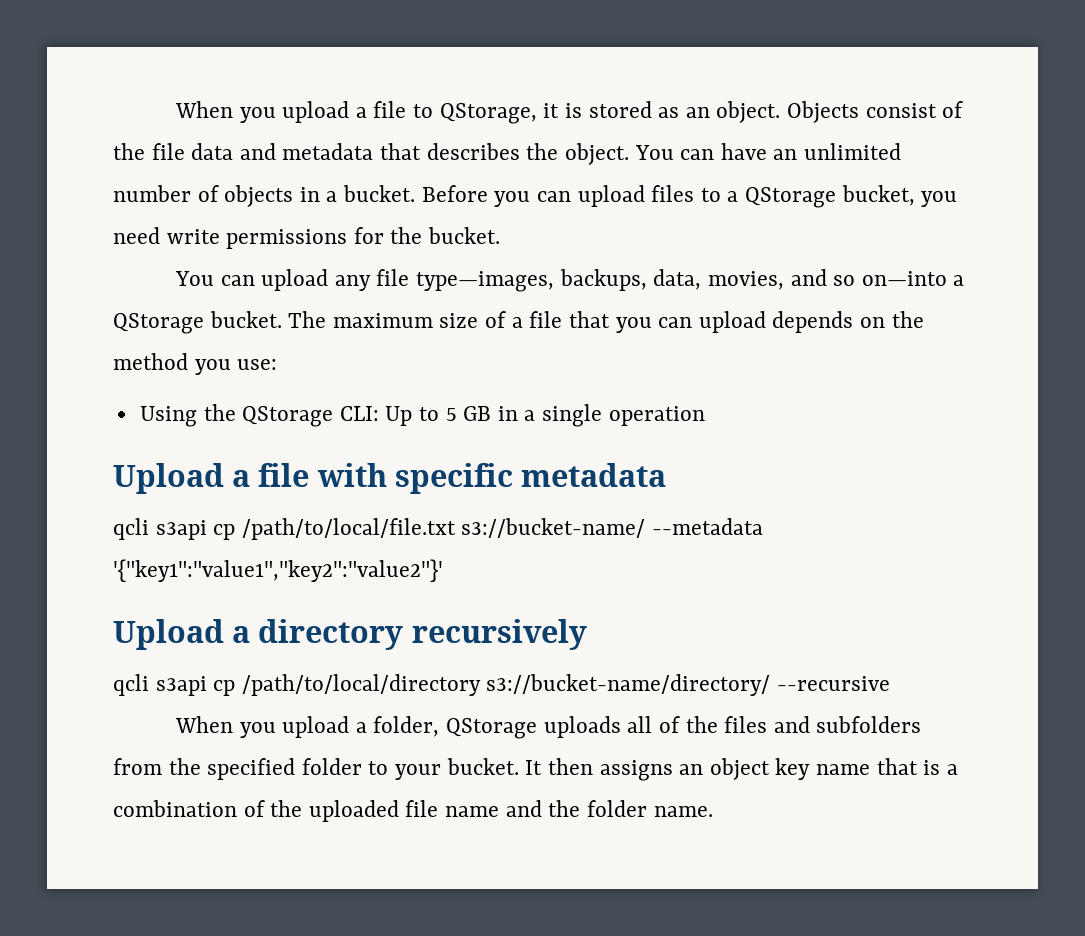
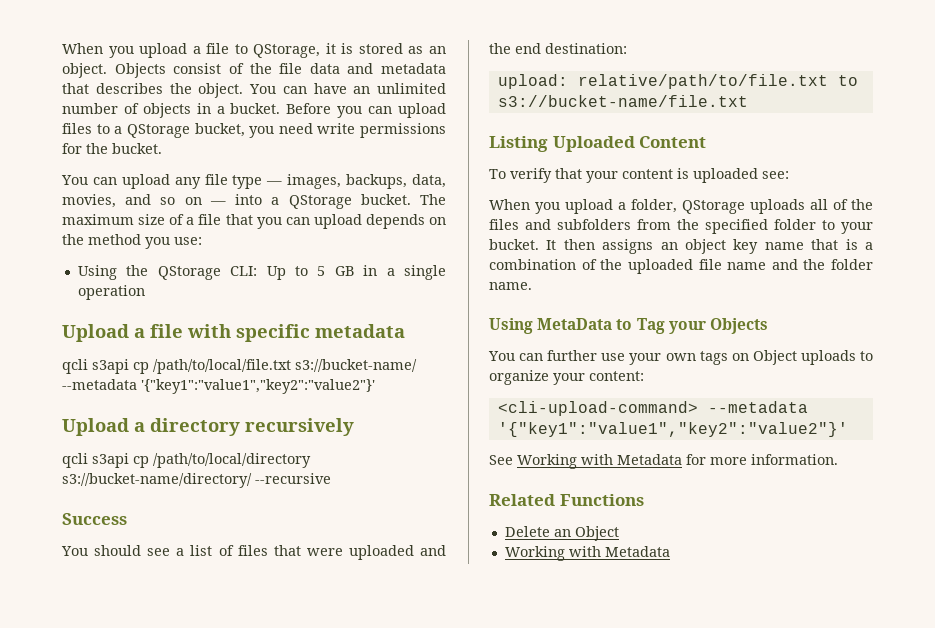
[416,271,555,292] type—images, -> [232,174,342,189] type — images,
[861,271,947,286] on—into -> [184,194,263,205] on — into
(891, 683) none -> [62,513,127,525] [61,545,446,560] [489,43,627,54] [497,74,858,89] [497,95,748,107] [489,136,707,152] [489,168,789,183] // Success // You should see a list of files that were uploaded and the end destination: // upload: relative/path/to/file.txt to s3://bucket-name/file.txt // Listing Uploaded Content // To verify that your content is uploaded see:
(713, 811) none -> [489,318,768,334] [488,350,873,365] [489,370,644,385] [497,401,808,416] [497,422,848,437] [489,454,838,469] [489,494,644,506] [504,526,619,541] [504,546,670,561] // Using MetaData to Tag your Objects // You can further use your own tags on Object uploads to organize your content: // <cli-upload-command> --metadata '{"key1":"value1","key2":"value2"}' // See Working with Metadata for more information. // Related Functions // Delete an Object // Working with Metadata

